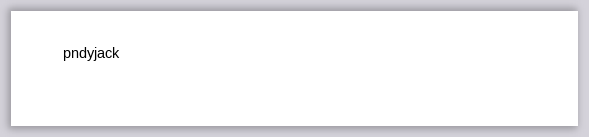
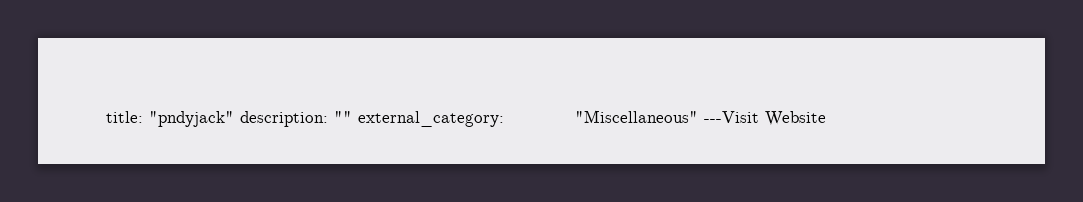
[63,47,120,61] pndyjack -> [106,110,826,127] title: "pndyjack" description: "" external_category: "Miscellaneous" ---Visit Website

